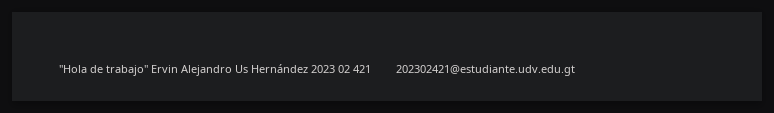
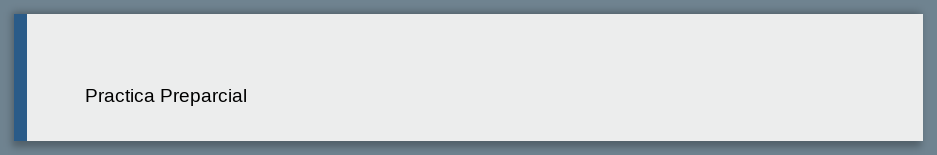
[59,64,575,76] "Hola de trabajo" Ervin Alejandro Us Hernández 2023 02 421 202302421@estudiante.udv.edu.gt -> [85,89,248,106] Practica Preparcial

